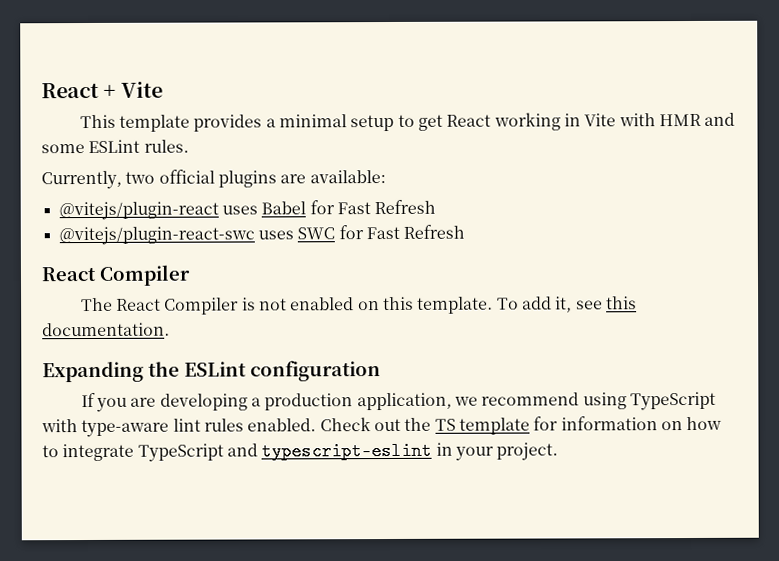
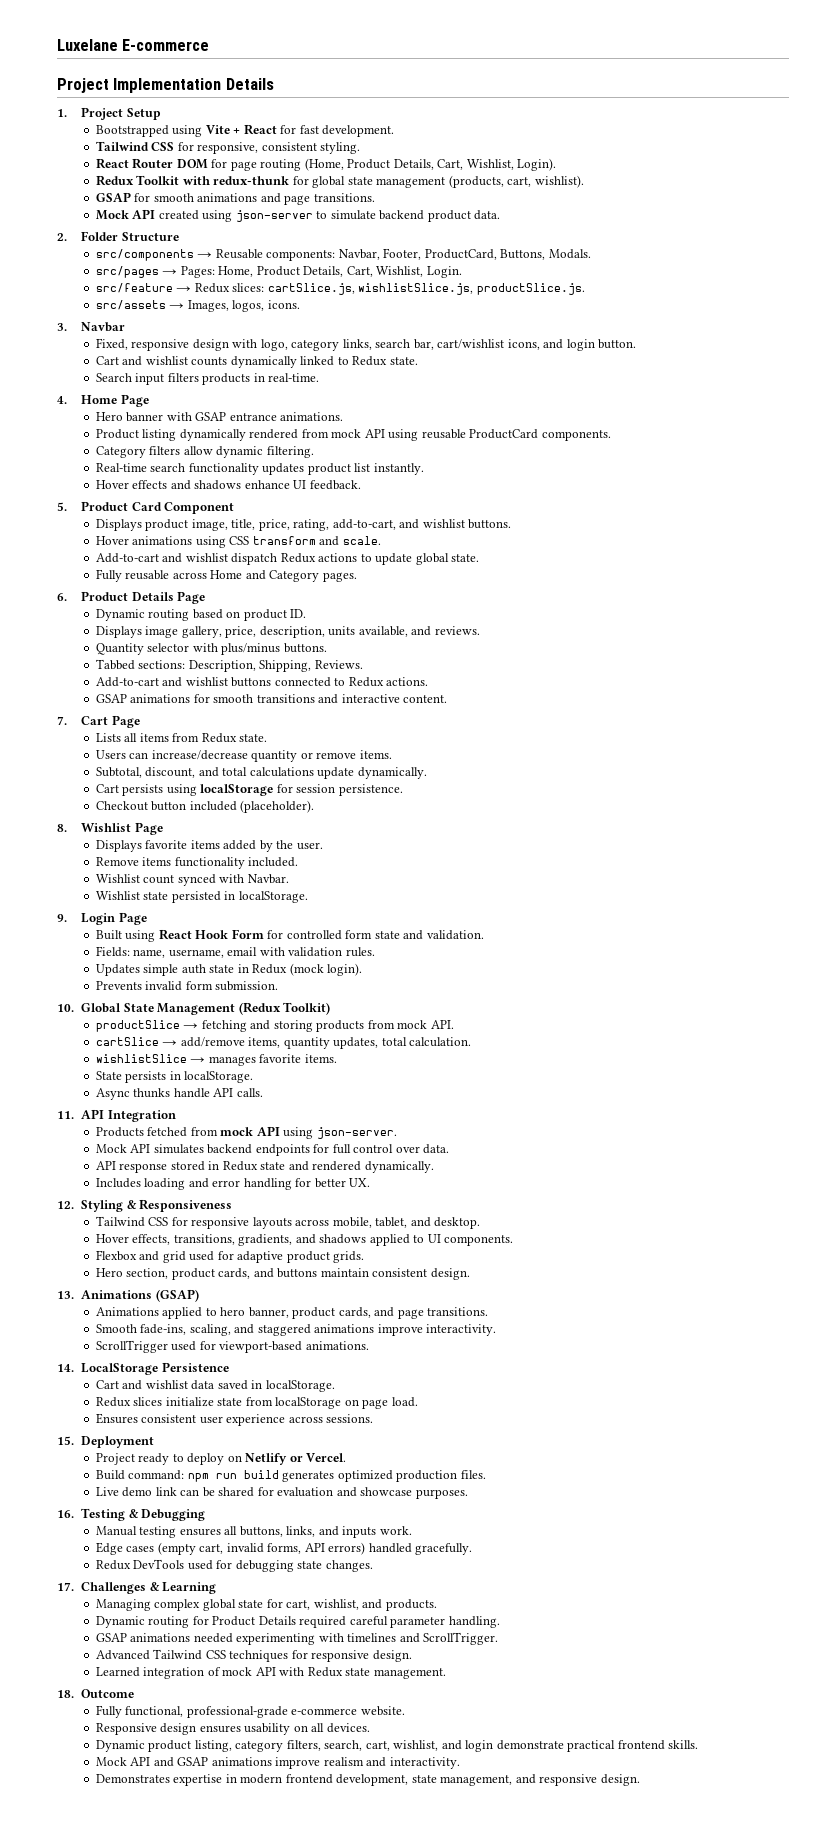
[41,81,163,99] [79,112,736,132] [41,139,189,154] [41,169,386,190] [58,199,437,221] [58,224,466,246] [41,264,191,286] [80,296,637,315] [42,322,170,337] [42,360,381,383] [80,391,716,412] [41,416,723,438] [42,441,559,462] React + Vite // This template provides a minimal setup to get React working in Vite with HMR and some ESLint rules. // Currently, two official plugins are available: // @vitejs/plugin-react uses Babel for Fast Refresh // @vitejs/plugin-react-swc uses SWC for Fast Refresh // React Compiler // The React Compiler is not enabled on this template. To add it, see this documentation. // Expanding the ESLint configuration // If you are developing a production application, we recommend using TypeScript with type-aware lint rules enabled. Check out the TS template for information on how to integrate TypeScript and typescript-eslint in your project. -> [57,39,210,51] [57,78,274,93] [57,107,161,120] [95,124,395,137] [95,141,361,154] [95,158,557,171] [95,175,584,188] [95,192,375,205] [95,209,501,222] [57,231,179,241] [95,248,591,261] [95,266,462,278] [95,283,585,295] [95,300,300,312] [57,322,126,332] [95,338,637,351] [95,356,418,368] [95,373,320,385] [57,394,149,407] [95,412,344,422] [95,429,611,441] [95,446,314,458] [95,463,424,475] [95,480,361,490] [57,501,235,514] [95,519,512,531] [95,536,381,548] [95,553,480,565] [95,569,357,582] [57,591,206,604] [95,609,307,621] [95,626,480,638] [95,643,327,655] [95,659,363,672] [95,677,429,687] [95,694,448,704] [57,715,140,728] [95,733,268,743] [95,750,392,762] [95,767,427,779] [95,784,403,796] [95,800,315,813] [57,822,163,835] [95,840,323,852] [95,857,299,869] [95,874,289,886] [95,891,308,903] [57,912,147,925] [95,929,484,942] [95,946,375,958] [95,963,363,976] [95,981,279,991] [57,1002,331,1015] [95,1020,454,1032] [95,1037,472,1049] [95,1054,337,1066] [95,1071,254,1083] [95,1088,263,1100] [57,1109,176,1122] [95,1126,397,1139] [95,1144,450,1156] [95,1161,434,1173] [95,1178,371,1190] [57,1199,233,1212] [95,1216,481,1229] [95,1234,514,1246] [95,1250,365,1263] [95,1268,470,1280] [57,1289,199,1302] [95,1307,489,1319] [95,1324,497,1336] [95,1340,369,1353] [57,1362,229,1375] [95,1380,335,1392] [95,1397,418,1409] [95,1413,374,1426] [57,1436,155,1448] [95,1453,347,1465] [95,1470,486,1482] [95,1487,468,1499] [57,1508,206,1521] [95,1526,412,1538] [95,1542,473,1555] [95,1559,373,1572] [57,1582,217,1594] [95,1599,437,1611] [95,1616,500,1628] [95,1632,499,1645] [95,1649,412,1662] [95,1667,446,1679] [57,1689,135,1698] [95,1705,405,1718] [95,1723,370,1735] [95,1740,699,1752] [95,1757,460,1769] [95,1774,640,1786] Luxelane E-commerce // Project Implementation Details // 1. Project Setup // Bootstrapped using Vite + React for fast development. // Tailwind CSS for responsive, consistent styling. // React Router DOM for page routing (Home, Product Details, Cart, Wishlist, Login). // Redux Toolkit with redux-thunk for global state management (products, cart, wishlist). // GSAP for smooth animations and page transitions. // Mock API created using json-server to simulate backend product data. // 2. Folder Structure // src/components → Reusable components: Navbar, Footer, ProductCard, Buttons, Modals. // src/pages → Pages: Home, Product Details, Cart, Wishlist, Login. // src/feature → Redux slices: cartSlice.js, wishlistSlice.js, productSlice.js. // src/assets → Images, logos, icons. // 3. Navbar // Fixed, responsive design with logo, category links, search bar, cart/wishlist icons, and login button. // Cart and wishlist counts dynamically linked to Redux state. // Search input filters products in real-time. // 4. Home Page // Hero banner with GSAP entrance animations. // Product listing dynamically rendered from mock API using reusable ProductCard components. // Category filters allow dynamic filtering. // Real-time search functionality updates product list instantly. // Hover effects and shadows enhance UI feedback. // 5. Product Card Component // Displays product image, title, price, rating, add-to-cart, and wishlist buttons. // Hover animations using CSS transform and scale. // Add-to-cart and wishlist dispatch Redux actions to update global state. // Fully reusable across Home and Category pages. // 6. Product Details Page // Dynamic routing based on product ID. // Displays image gallery, price, description, units available, and reviews. // Quantity selector with plus/minus buttons. // Tabbed sections: Description, Shipping, Reviews. // Add-to-cart and wishlist buttons connected to Redux actions. // GSAP animations for smooth transitions and interactive content. // 7. Cart Page // Lists all items from Redux state. // Users can increase/decrease quantity or remove items. // Subtotal, discount, and total calculations update dynamically. // Cart persists using localStorage for session persistence. // Checkout button included (placeholder). // 8. Wishlist Page // Displays favorite items added by the user. // Remove items functionality included. // Wishlist count synced with Navbar. // Wishlist state persisted in localStorage. // 9. Login Page // Built using React Hook Form for controlled form state and validation. // Fields: name, username, email with validation rules. // Updates simple auth state in Redux (mock login). // Prevents invalid form submission. // 10. Global State Management (Redux Toolkit) // productSlice → fetching and storing products from mock API. // cartSlice → add/remove items, quantity updates, total calculation. // wishlistSlice → manages favorite items. // State persists in localStorage. // Async thunks handle API calls. // 11. API Integration // Products fetched from mock API using json-server. // Mock API simulates backend endpoints for full control over data. // API response stored in Redux state and rendered dynamically. // Includes loading and error handling for better UX. // 12. Styling & Responsiveness // Tailwind CSS for responsive layouts across mobile, tablet, and desktop. // Hover effects, transitions, gradients, and shadows applied to UI components. // Flexbox and grid used for adaptive product grids. // Hero section, product cards, and buttons maintain consistent design. // 13. Animations (GSAP) // Animations applied to hero banner, product cards, and page transitions. // Smooth fade-ins, scaling, and staggered animations improve interactivity. // ScrollTrigger used for viewport-based animations. // 14. LocalStorage Persistence // Cart and wishlist data saved in localStorage. // Redux slices initialize state from localStorage on page load. // Ensures consistent user experience across sessions. // 15. Deployment // Project ready to deploy on Netlify or Vercel. // Build command: npm run build generates optimized production files. // Live demo link can be shared for evaluation and showcase purposes. // 16. Testing & Debugging // Manual testing ensures all buttons, links, and inputs work. // Edge cases (empty cart, invalid forms, API errors) handled gracefully. // Redux DevTools used for debugging state changes. // 17. Challenges & Learning // Managing complex global state for cart, wishlist, and products. // Dynamic routing for Product Details required careful parameter handling. // GSAP animations needed experimenting with timelines and ScrollTrigger. // Advanced Tailwind CSS techniques for responsive design. // Learned integration of mock API with Redux state management. // 18. Outcome // Fully functional, professional-grade e-commerce website. // Responsive design ensures usability on all devices. // Dynamic product listing, category filters, search, cart, wishlist, and login demonstrate practical frontend skills. // Mock API and GSAP animations improve realism and interactivity. // Demonstrates expertise in modern frontend development, state management, and responsive design.

